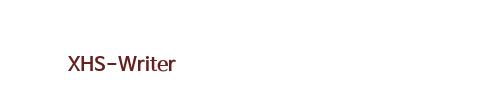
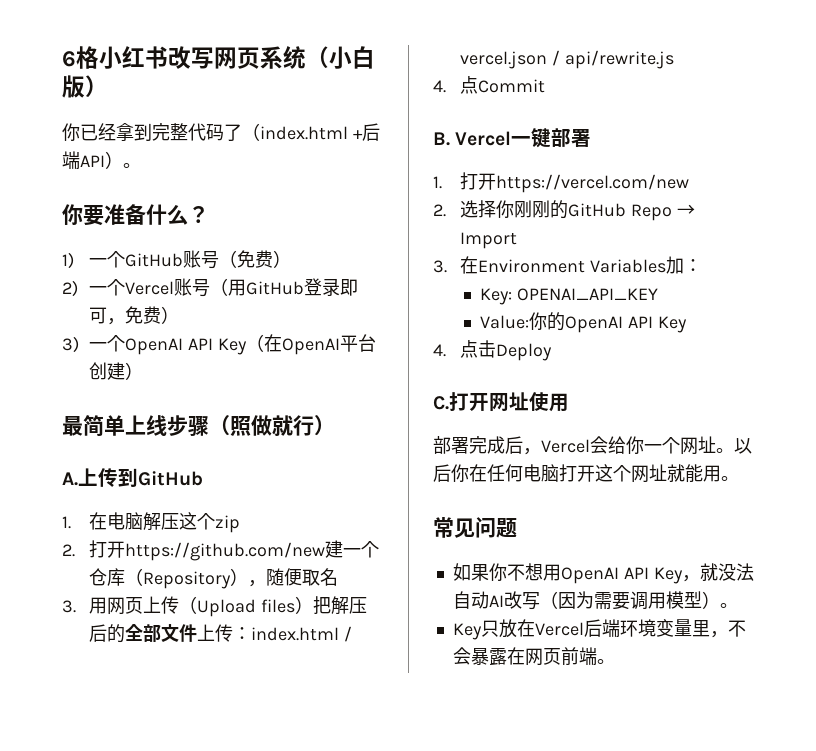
[67,56,176,72] XHS-Writer -> [62,46,375,69] [62,75,108,98] [62,123,380,142] [62,151,141,169] [62,204,209,226] [62,250,292,269] [62,278,359,297] [89,306,180,325] [62,334,376,355] [89,362,144,380] [62,415,335,437] [62,468,203,487] [62,512,241,533] [62,540,380,561] [89,568,339,589] [62,596,368,617] [89,624,353,643] [460,50,674,69] [433,76,546,94] [433,128,592,148] [433,172,690,193] [433,200,695,221] [460,232,518,249] [433,256,703,274] [479,288,658,305] [479,312,687,333] [433,340,553,361] [433,392,569,412] [433,436,752,455] [433,464,739,483] [433,517,517,538] [452,563,754,584] [452,591,738,610] [452,619,746,640] [452,647,615,666] 6格小红书改写网页系统（小白版） // 你已经拿到完整代码了（index.html +后端API）。 // 你要准备什么？ // 1)一个GitHub账号（免费） // 2)一个Vercel账号（用GitHub登录即可，免费） // 3)一个OpenAI API Key（在OpenAI平台创建） // 最简单上线步骤（照做就行） // A.上传到GitHub // 1.在电脑解压这个zip // 2.打开https://github.com/new建一个仓库（Repository），随便取名 // 3.用网页上传（Upload files）把解压后的全部文件上传：index.html / vercel.json / api/rewrite.js // 4.点Commit // B. Vercel一键部署 // 1.打开https://vercel.com/new // 2.选择你刚刚的GitHub Repo → Import // 3.在Environment Variables加： // Key: OPENAI_API_KEY // Value:你的OpenAI API Key // 4.点击Deploy // C.打开网址使用 // 部署完成后，Vercel会给你一个网址。以后你在任何电脑打开这个网址就能用。 // 常见问题 // 如果你不想用OpenAI API Key，就没法自动AI改写（因为需要调用模型）。 // Key只放在Vercel后端环境变量里，不会暴露在网页前端。

